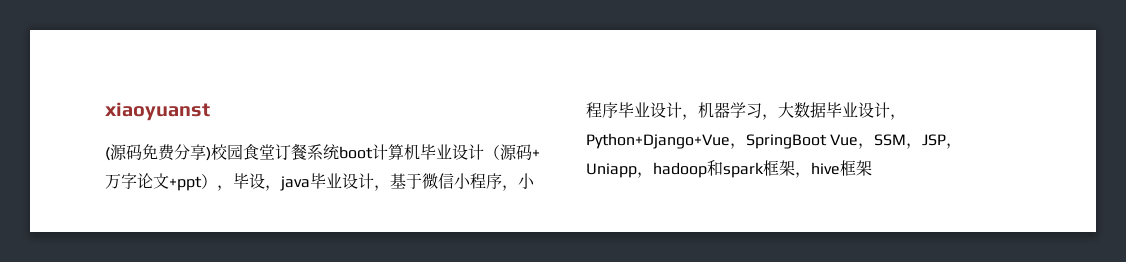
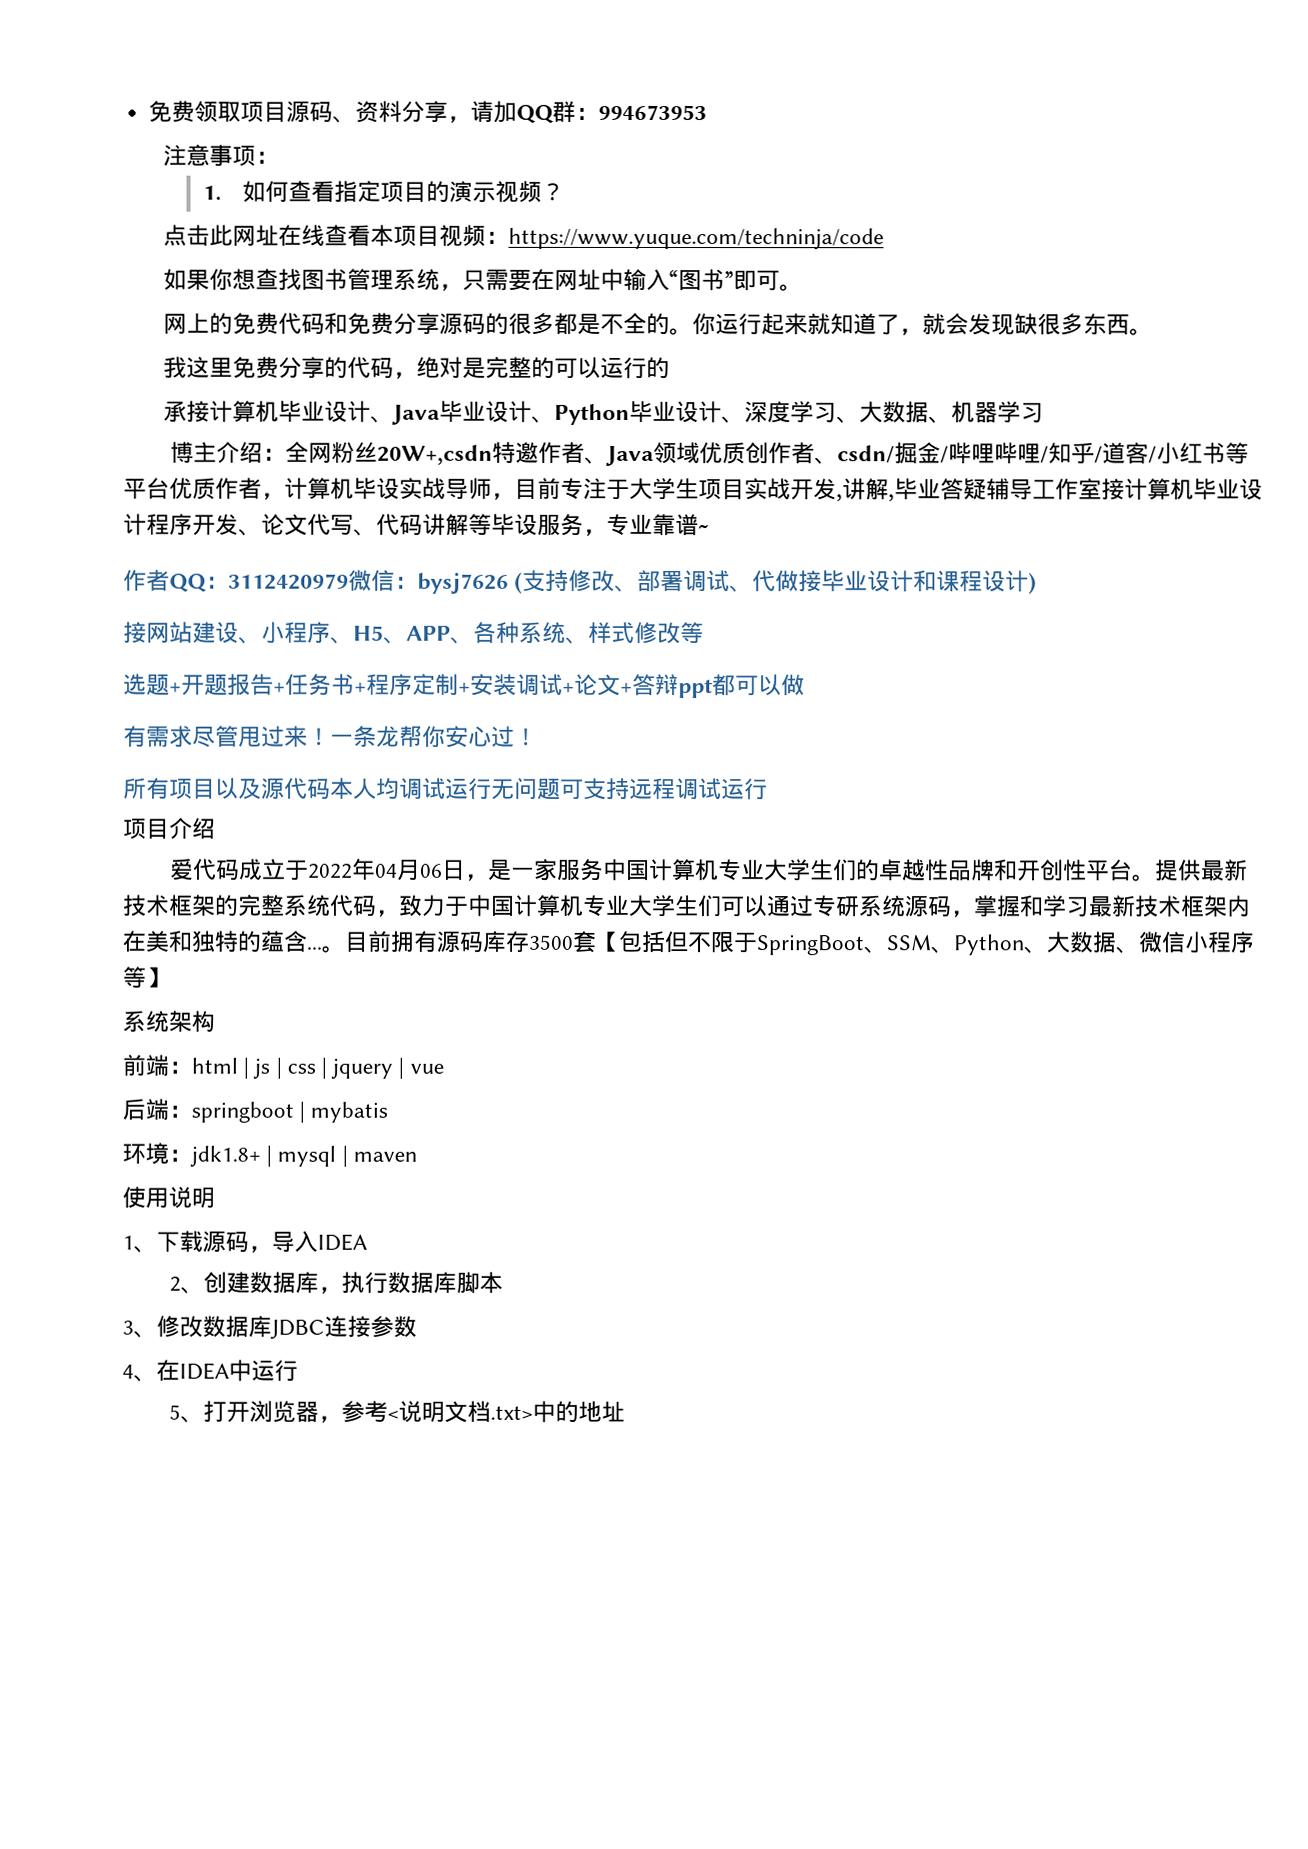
[105,102,210,121] [105,143,540,161] [105,173,535,191] [586,102,906,120] [586,133,963,149] [586,160,872,178] xiaoyuanst // (源码免费分享)校园食堂订餐系统boot计算机毕业设计（源码+万字论文+ppt），毕设，java毕业设计，基于微信小程序，小程序毕业设计，机器学习，大数据毕业设计，Python+Django+Vue，SpringBoot Vue，SSM，JSP，Uniapp，hadoop和spark框架，hive框架 -> [148,100,708,124] [162,144,279,167] [202,180,566,203] [162,224,884,250] [162,268,803,292] [162,312,1153,336] [162,356,670,380] [162,400,1044,425] [169,441,1249,466] [123,477,1263,502] [123,513,709,537] [123,569,1038,595] [123,621,704,645] [123,673,805,699] [123,725,538,748] [123,777,768,801] [123,817,216,840] [169,858,1248,882] [123,894,1251,918] [122,930,1254,956] [122,966,169,988] [122,1010,215,1033] [122,1054,444,1079] [122,1098,389,1123] [122,1142,417,1167] [122,1186,215,1209] [122,1230,368,1253] [168,1271,503,1294] [122,1315,417,1339] [122,1359,298,1382] [168,1400,625,1423] 免费领取项目源码、资料分享，请加QQ群：994673953 // 注意事项： // 1.如何查看指定项目的演示视频？ // 点击此网址在线查看本项目视频：https://www.yuque.com/techninja/code // 如果你想查找图书管理系统，只需要在网址中输入“图书”即可。 // 网上的免费代码和免费分享源码的很多都是不全的。你运行起来就知道了，就会发现缺很多东西。 // 我这里免费分享的代码，绝对是完整的可以运行的 // 承接计算机毕业设计、Java毕业设计、Python毕业设计、深度学习、大数据、机器学习 // 博主介绍：全网粉丝20W+,csdn特邀作者、Java领域优质创作者、csdn/掘金/哔哩哔哩/知乎/道客/小红书等平台优质作者，计算机毕设实战导师，目前专注于大学生项目实战开发,讲解,毕业答疑辅导工作室接计算机毕业设计程序开发、论文代写、代码讲解等毕设服务，专业靠谱~ // 作者QQ：3112420979微信：bysj7626 (支持修改、部署调试、代做接毕业设计和课程设计) // 接网站建设、小程序、H5、APP、各种系统、样式修改等 // 选题+开题报告+任务书+程序定制+安装调试+论文+答辩ppt都可以做 // 有需求尽管甩过来！一条龙帮你安心过！ // 所有项目以及源代码本人均调试运行无问题可支持远程调试运行 // 项目介绍 // 爱代码成立于2022年04月06日，是一家服务中国计算机专业大学生们的卓越性品牌和开创性平台。提供最新技术框架的完整系统代码，致力于中国计算机专业大学生们可以通过专研系统源码，掌握和学习最新技术框架内在美和独特的蕴含...。目前拥有源码库存3500套【包括但不限于SpringBoot、SSM、Python、大数据、微信小程序等】 // 系统架构 // 前端：html | js | css | jquery | vue // 后端：springboot | mybatis // 环境：jdk1.8+ | mysql | maven // 使用说明 // 1、下载源码，导入IDEA // 2、创建数据库，执行数据库脚本 // 3、修改数据库JDBC连接参数 // 4、在IDEA中运行 // 5、打开浏览器，参考<说明文档.txt>中的地址

